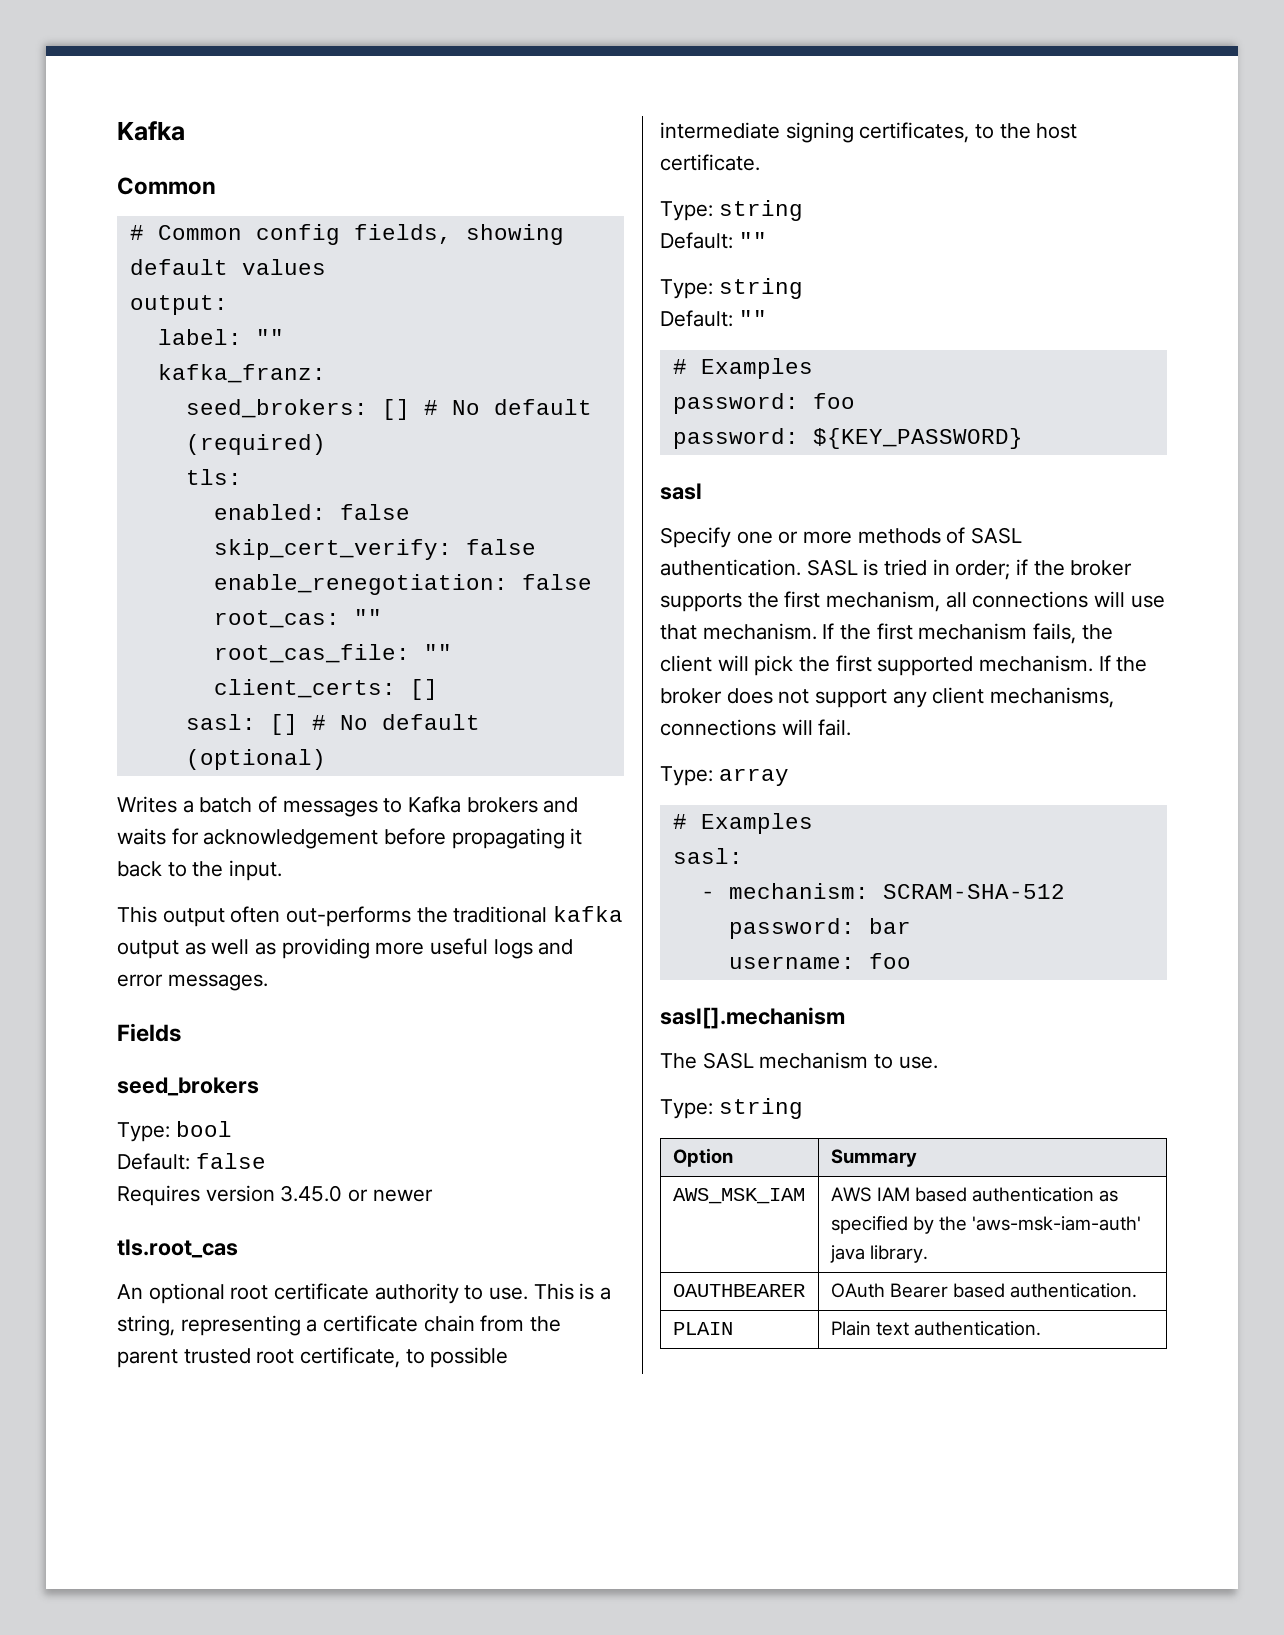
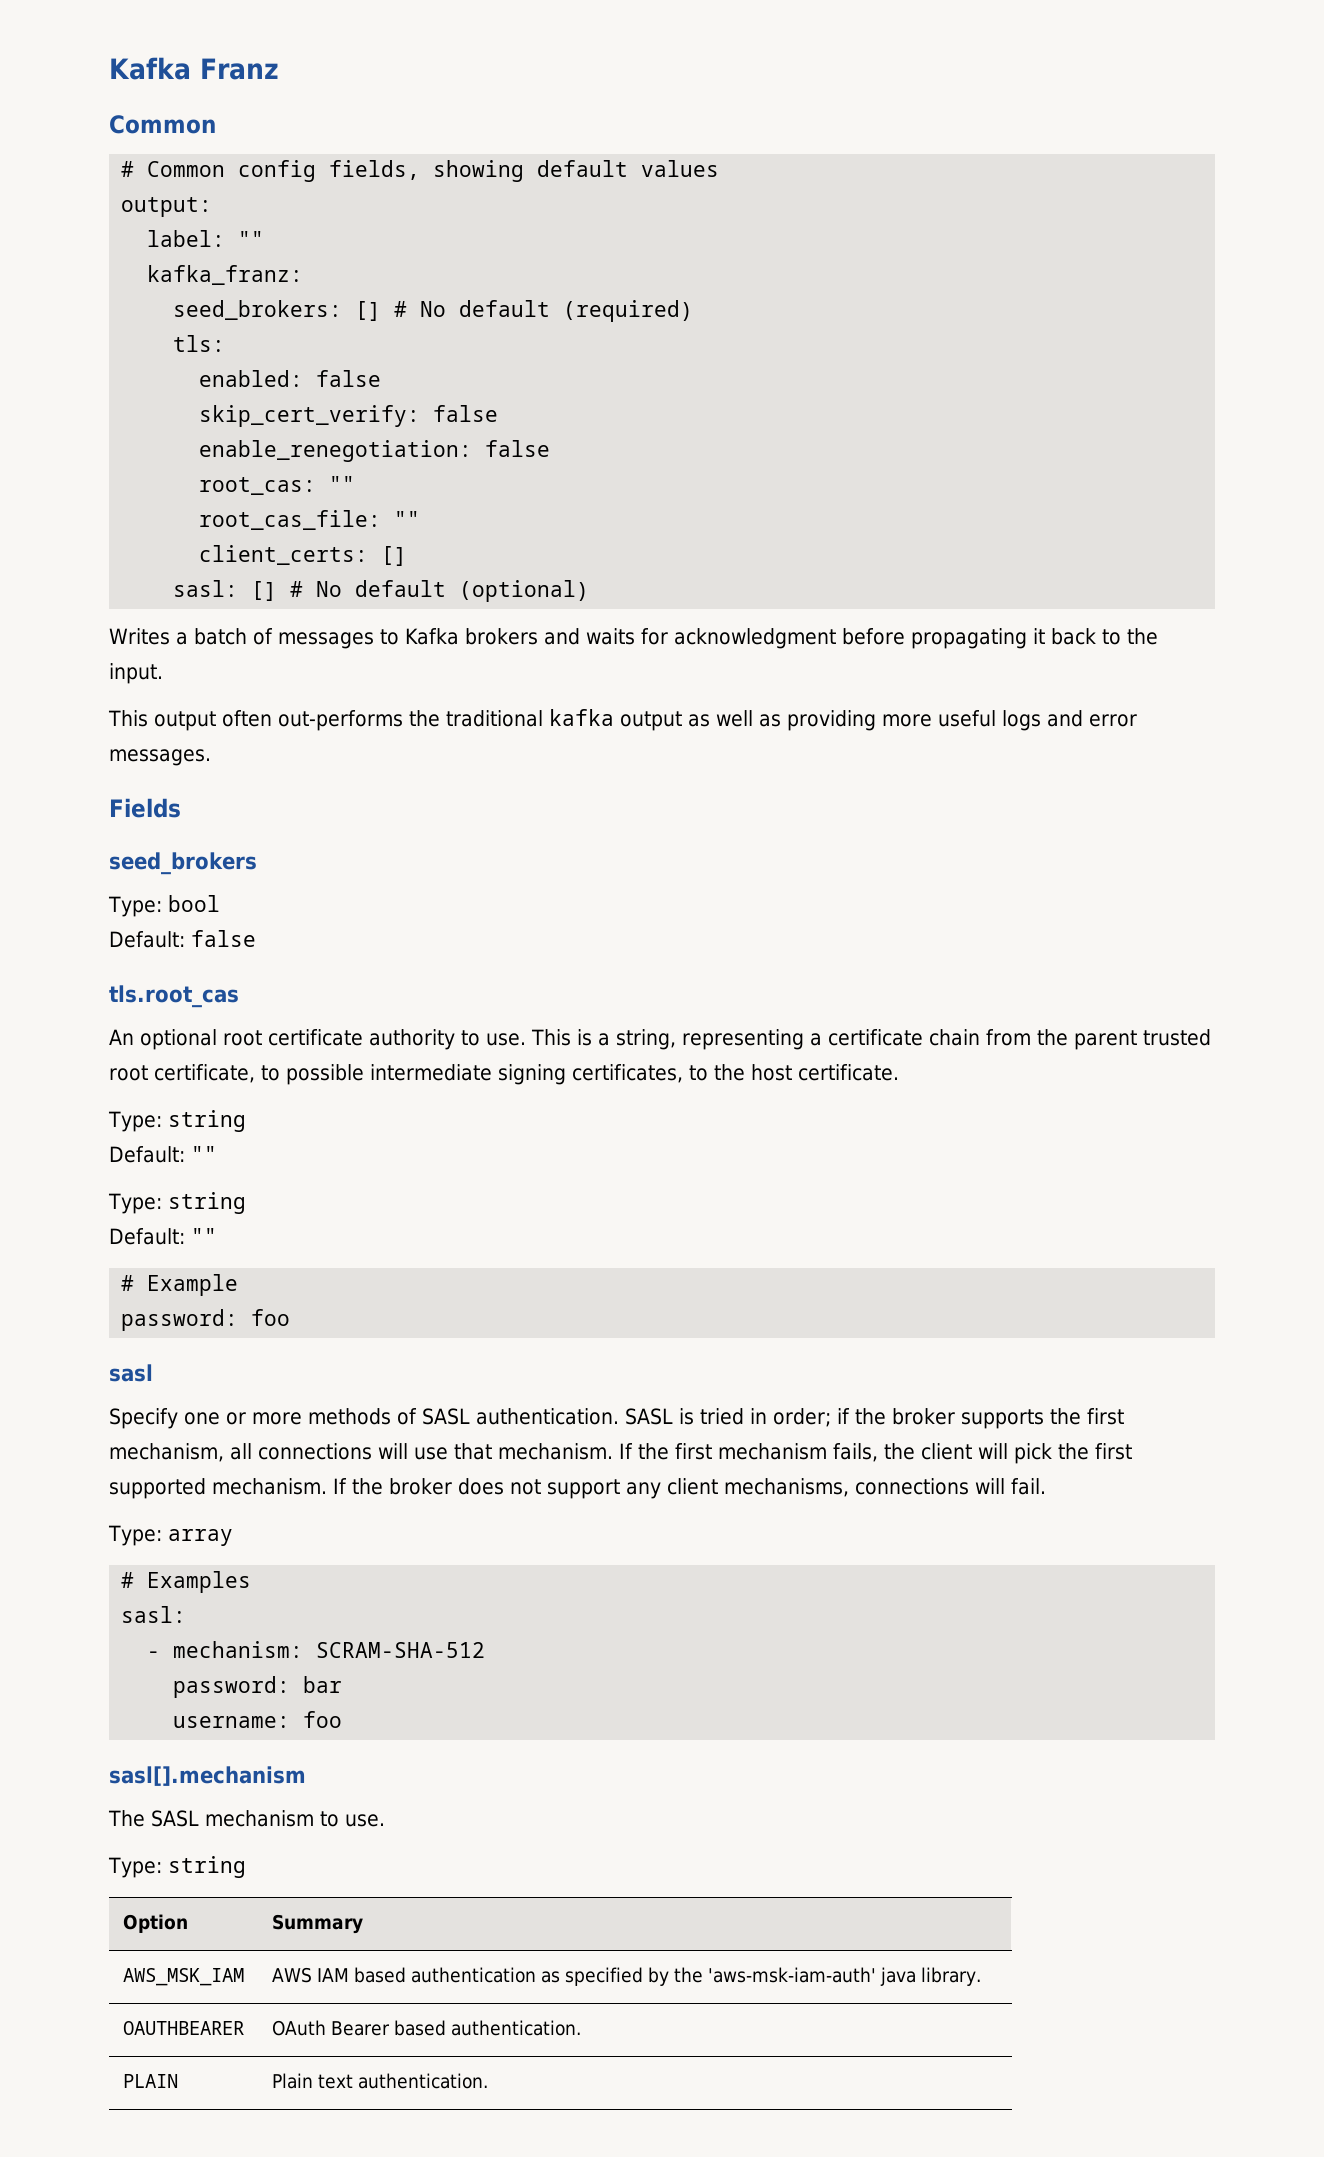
[117,121,185,141] Kafka -> [109,57,279,80] Kafka Franz
[203,829,379,849] acknowledgement -> [673,628,836,649] acknowledgment
[117,1185,433,1206] // Requires version 3.45.0 or newer -> (256, 938) none
[700,358,813,379] Examples -> [147,1274,239,1296] Example
[672,428,1023,449] // password: ${KEY_PASSWORD} -> (291, 1317) none

